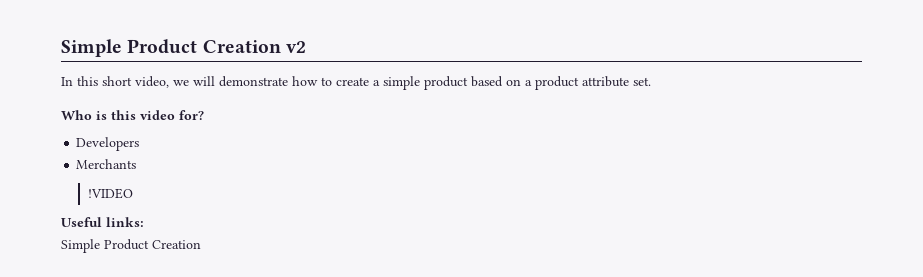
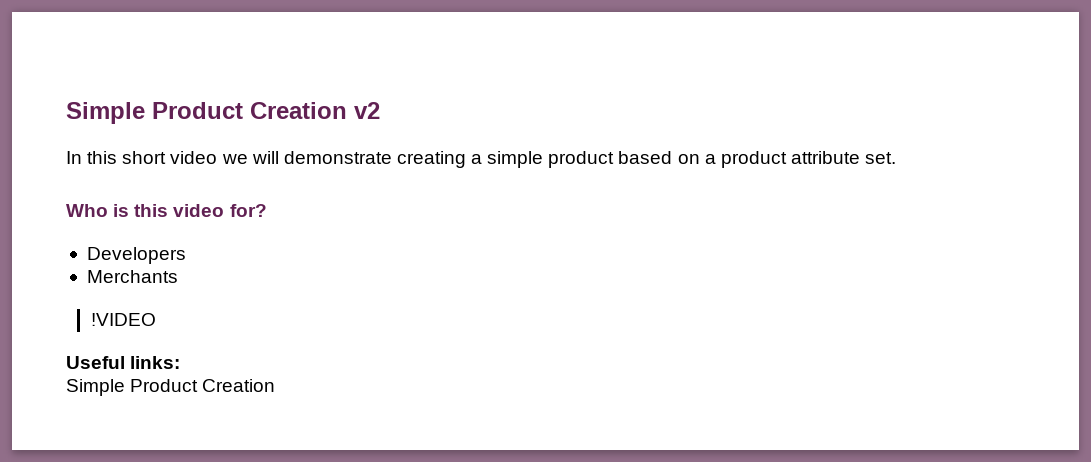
[135,76,169,88] video, -> [170,151,218,164] video
[292,76,369,86] how to create -> [396,151,466,168] creating

